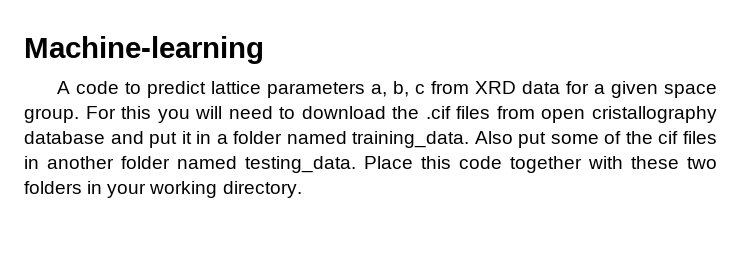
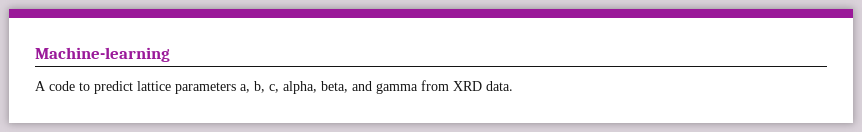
[414,81,717,98] [24,106,718,123] [24,131,717,148] [24,156,717,173] [24,181,302,198] c from XRD data for a given space group. For this you will need to download the .cif files from open cristallography database and put it in a folder named training_data. Also put some of the cif files in another folder named testing_data. Place this code together with these two folders in your working directory. -> [269,80,513,94] c, alpha, beta, and gamma from XRD data.

